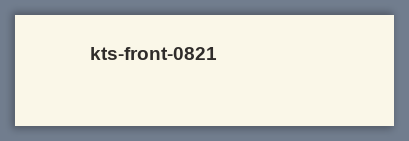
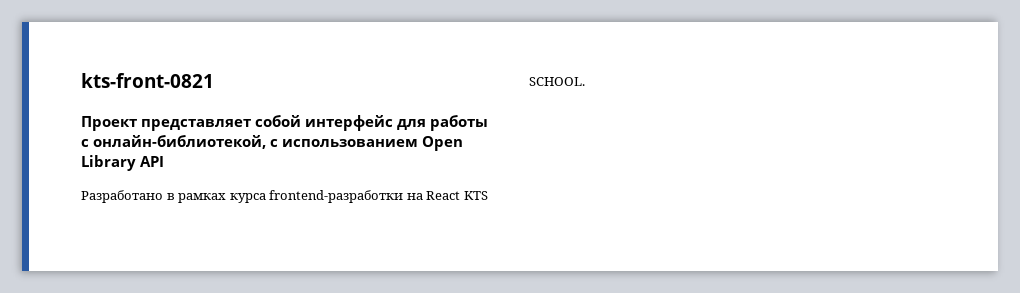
(217, 53) none -> [81,115,489,131] [81,135,464,151] [81,155,165,171] [81,190,488,203] [529,77,585,86] // Проект представляет собой интерфейс для работы с онлайн-библиотекой, с использованием Open Library API // Разработано в рамках курса frontend-разработки на React KTS SCHOOL.

